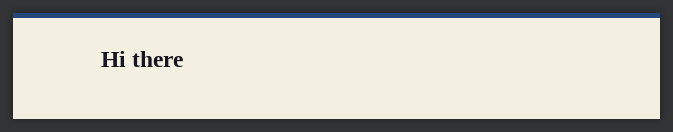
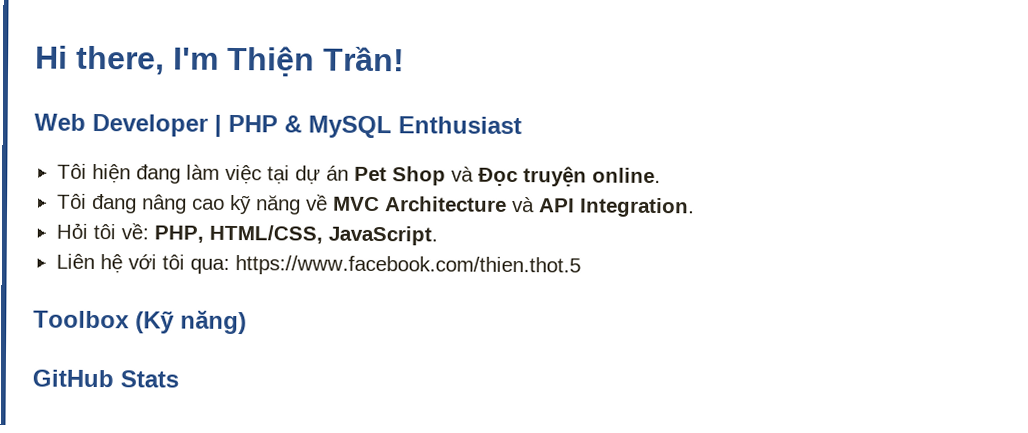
[132,51,184,67] there -> [76,45,405,77] [34,113,522,139] [56,163,661,187] [56,193,695,218] [55,222,438,246] [55,253,581,277] [33,310,247,335] [32,369,179,388] there, I'm Thiện Trần! // Web Developer | PHP & MySQL Enthusiast // Tôi hiện đang làm việc tại dự án Pet Shop và Đọc truyện online. // Tôi đang nâng cao kỹ năng về MVC Architecture và API Integration. // Hỏi tôi về: PHP, HTML/CSS, JavaScript. // Liên hệ với tôi qua: https://www.facebook.com/thien.thot.5 // Toolbox (Kỹ năng) // GitHub Stats

